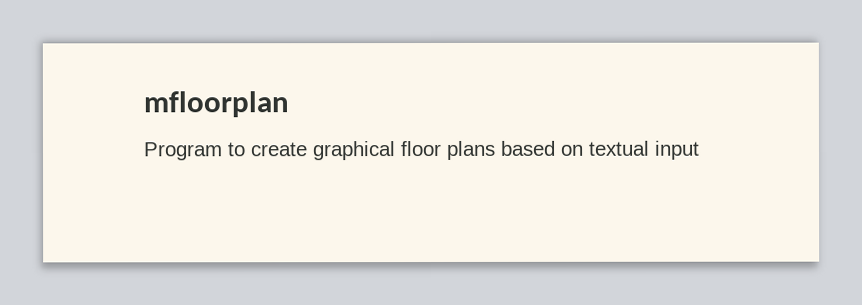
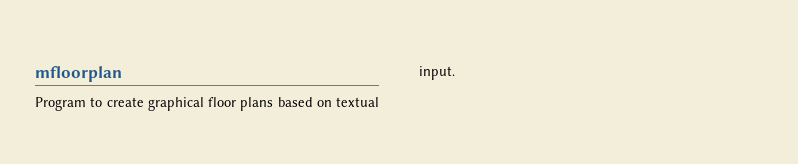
[654,140,700,160] input -> [419,66,455,80] input.

